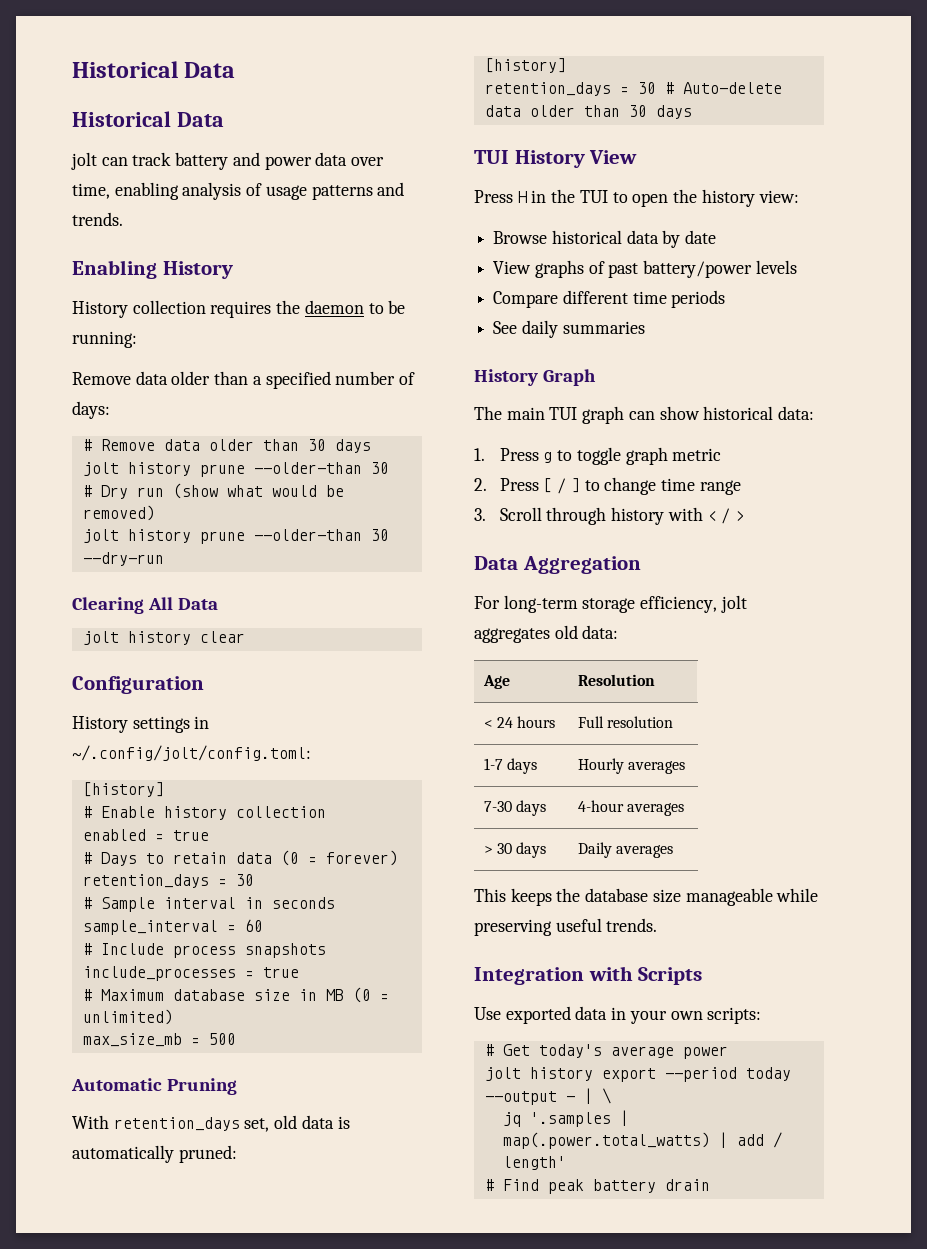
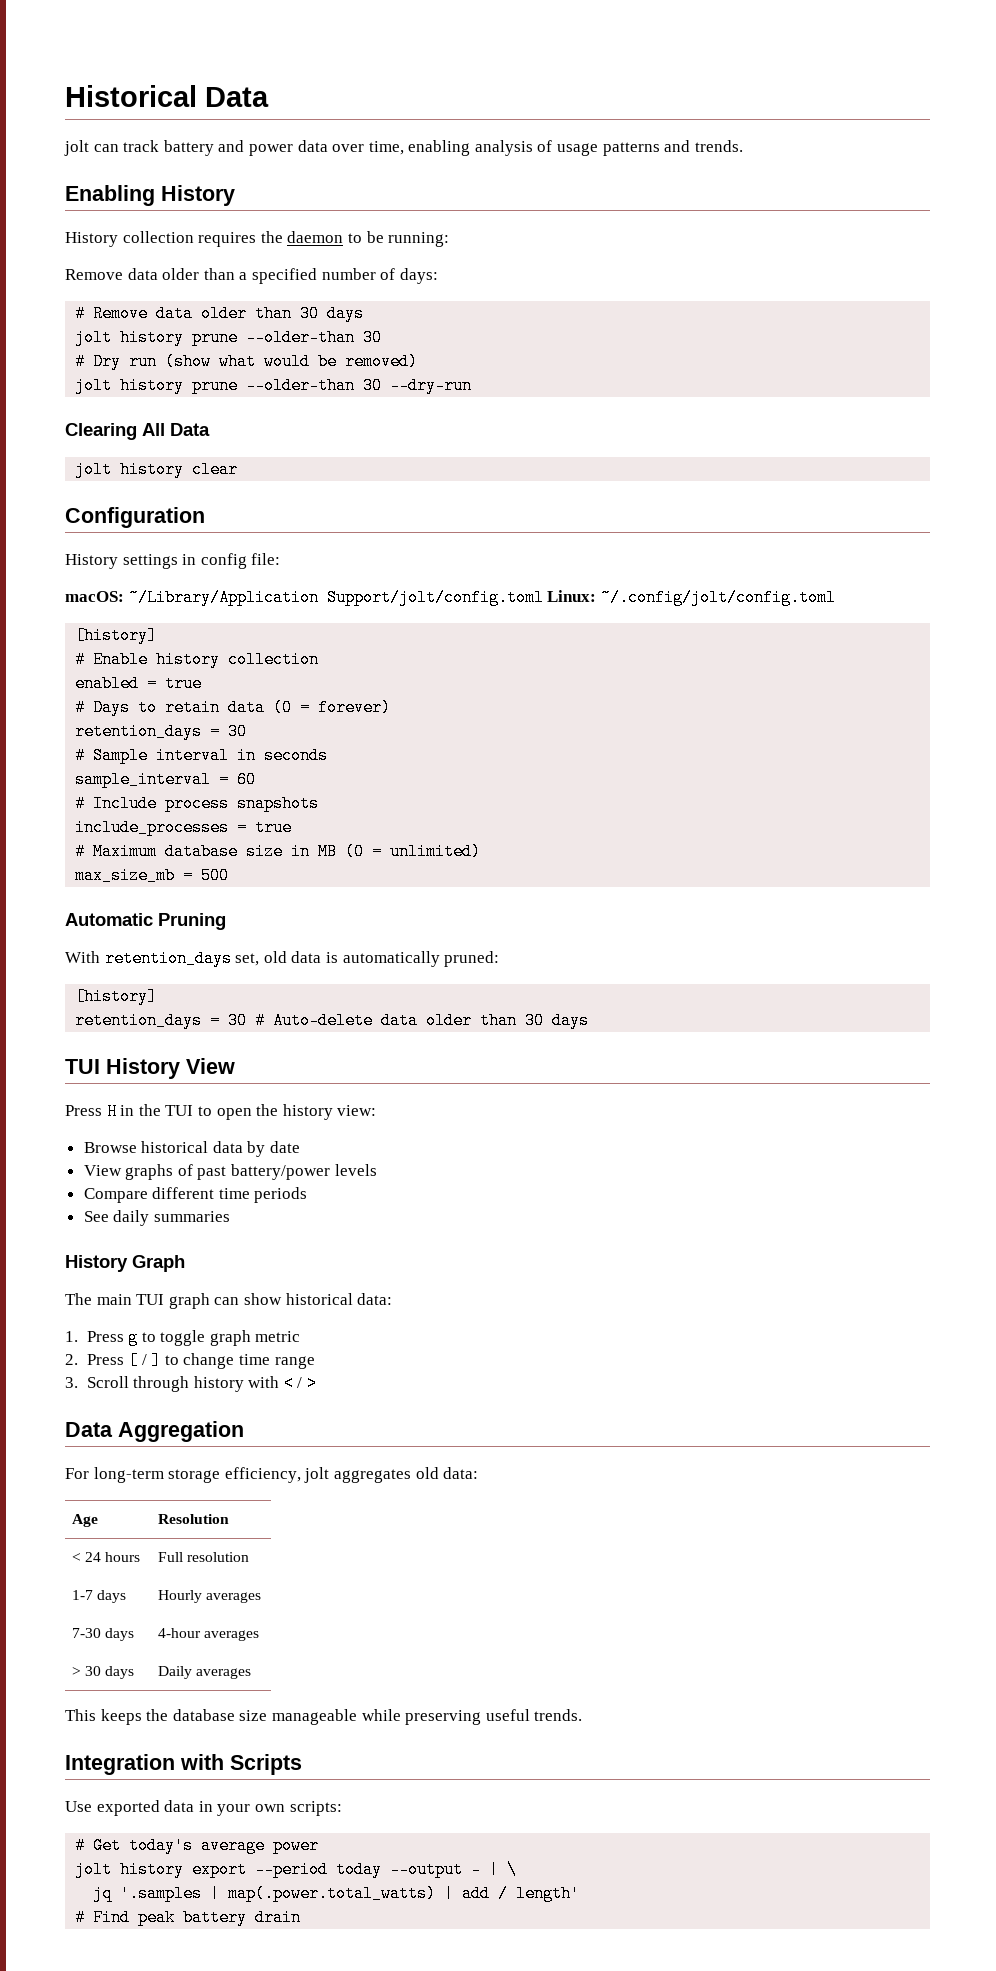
[72,61,236,78] [72,111,224,127] Historical Data // Historical Data -> [65,85,269,107] Historical Data
[72,745,311,761] ~/.config/jolt/config.toml: -> [200,553,281,569] [65,589,836,606] config file: // macOS: ~/Library/Application Support/jolt/config.toml Linux: ~/.config/jolt/config.toml

